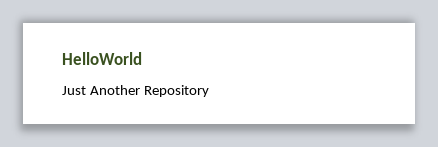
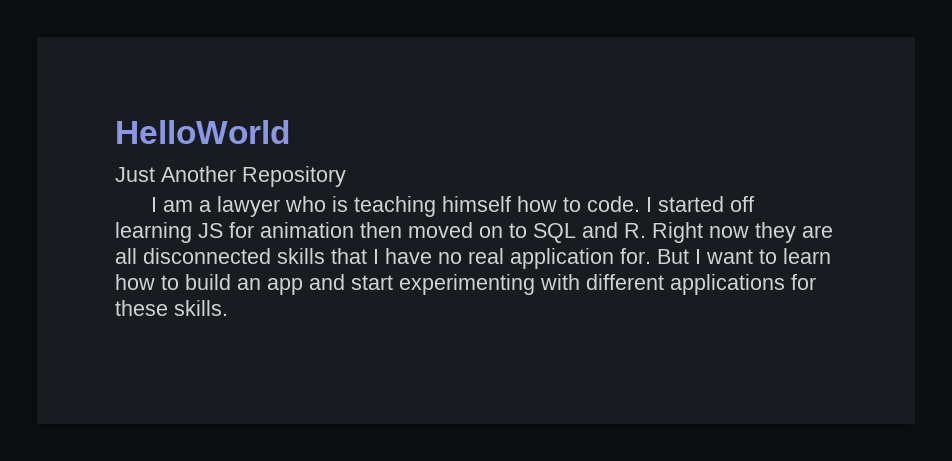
(209, 91) none -> [151,196,755,217] [115,222,833,243] [115,248,831,269] [115,274,816,295] [115,300,228,316] // I am a lawyer who is teaching himself how to code. I started off learning JS for animation then moved on to SQL and R. Right now they are all disconnected skills that I have no real application for. But I want to learn how to build an app and start experimenting with different applications for these skills.

